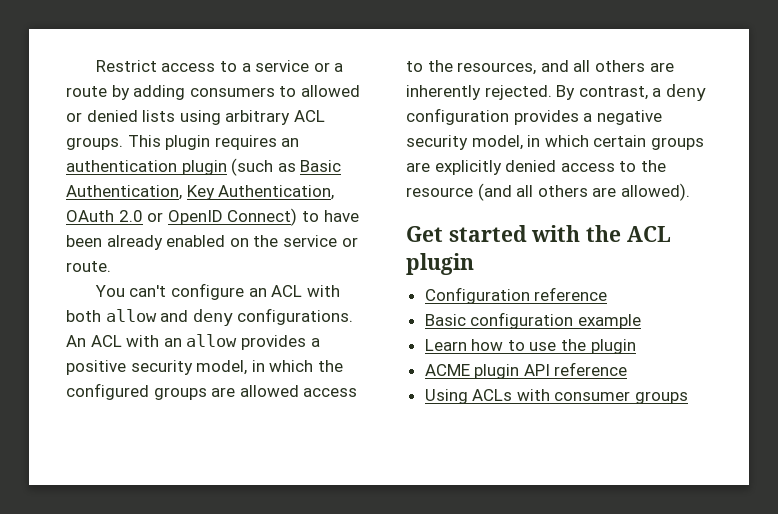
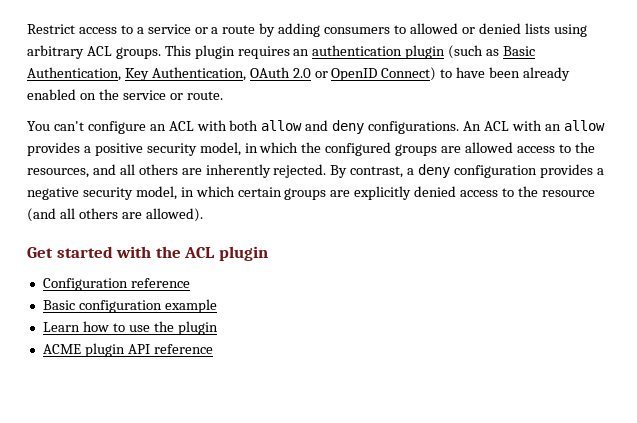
[424,389,689,404] // Using ACLs with consumer groups -> (213, 349) none

